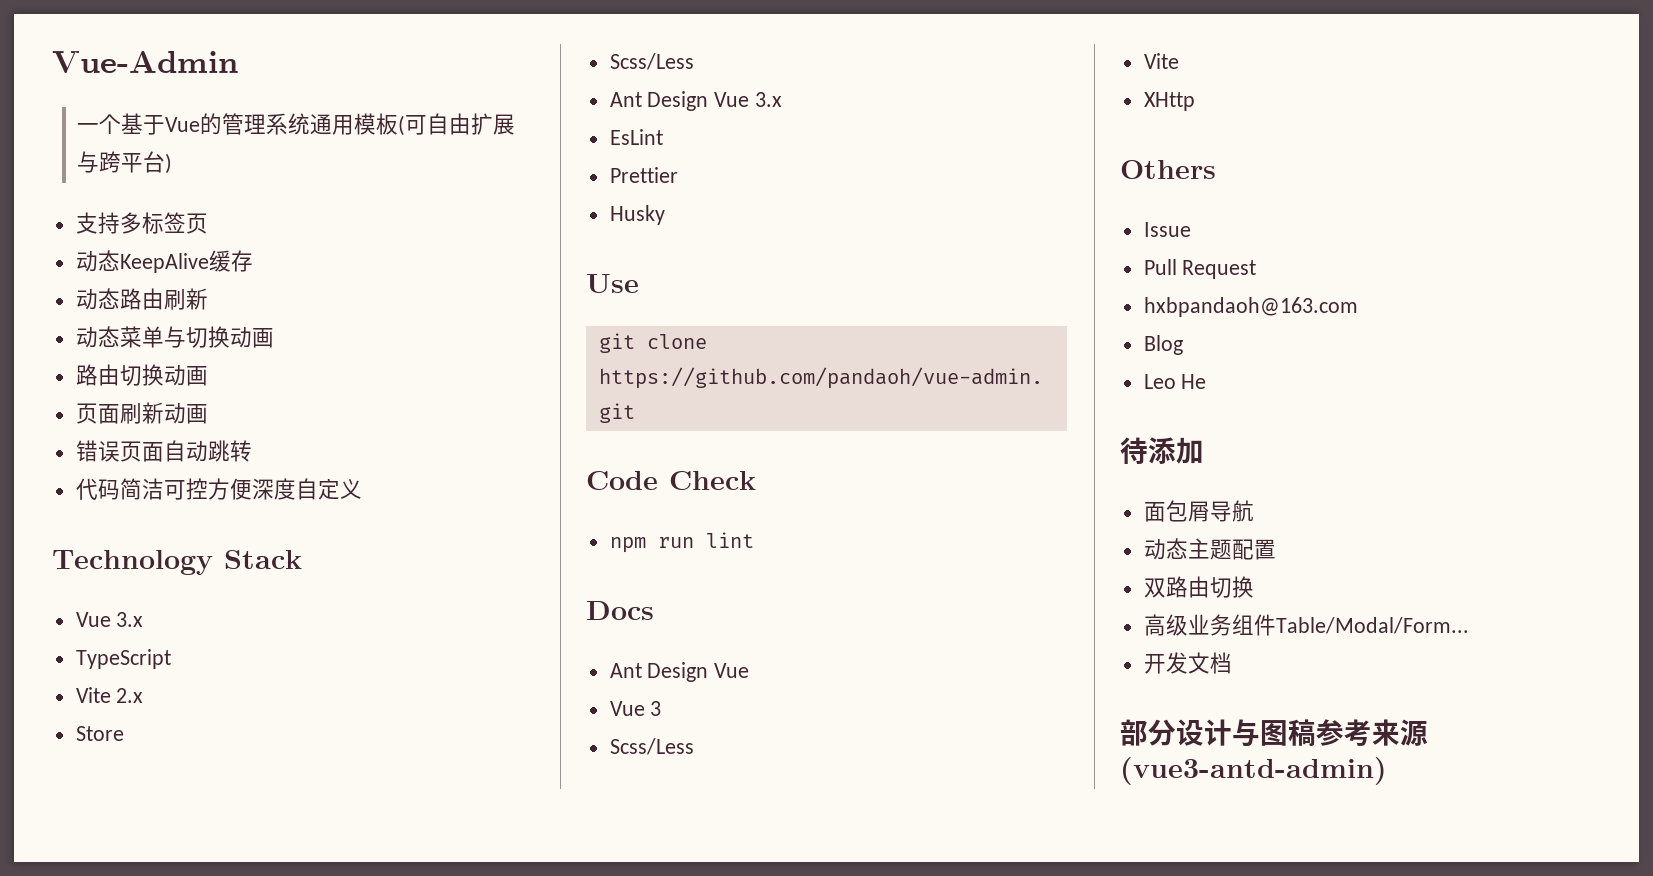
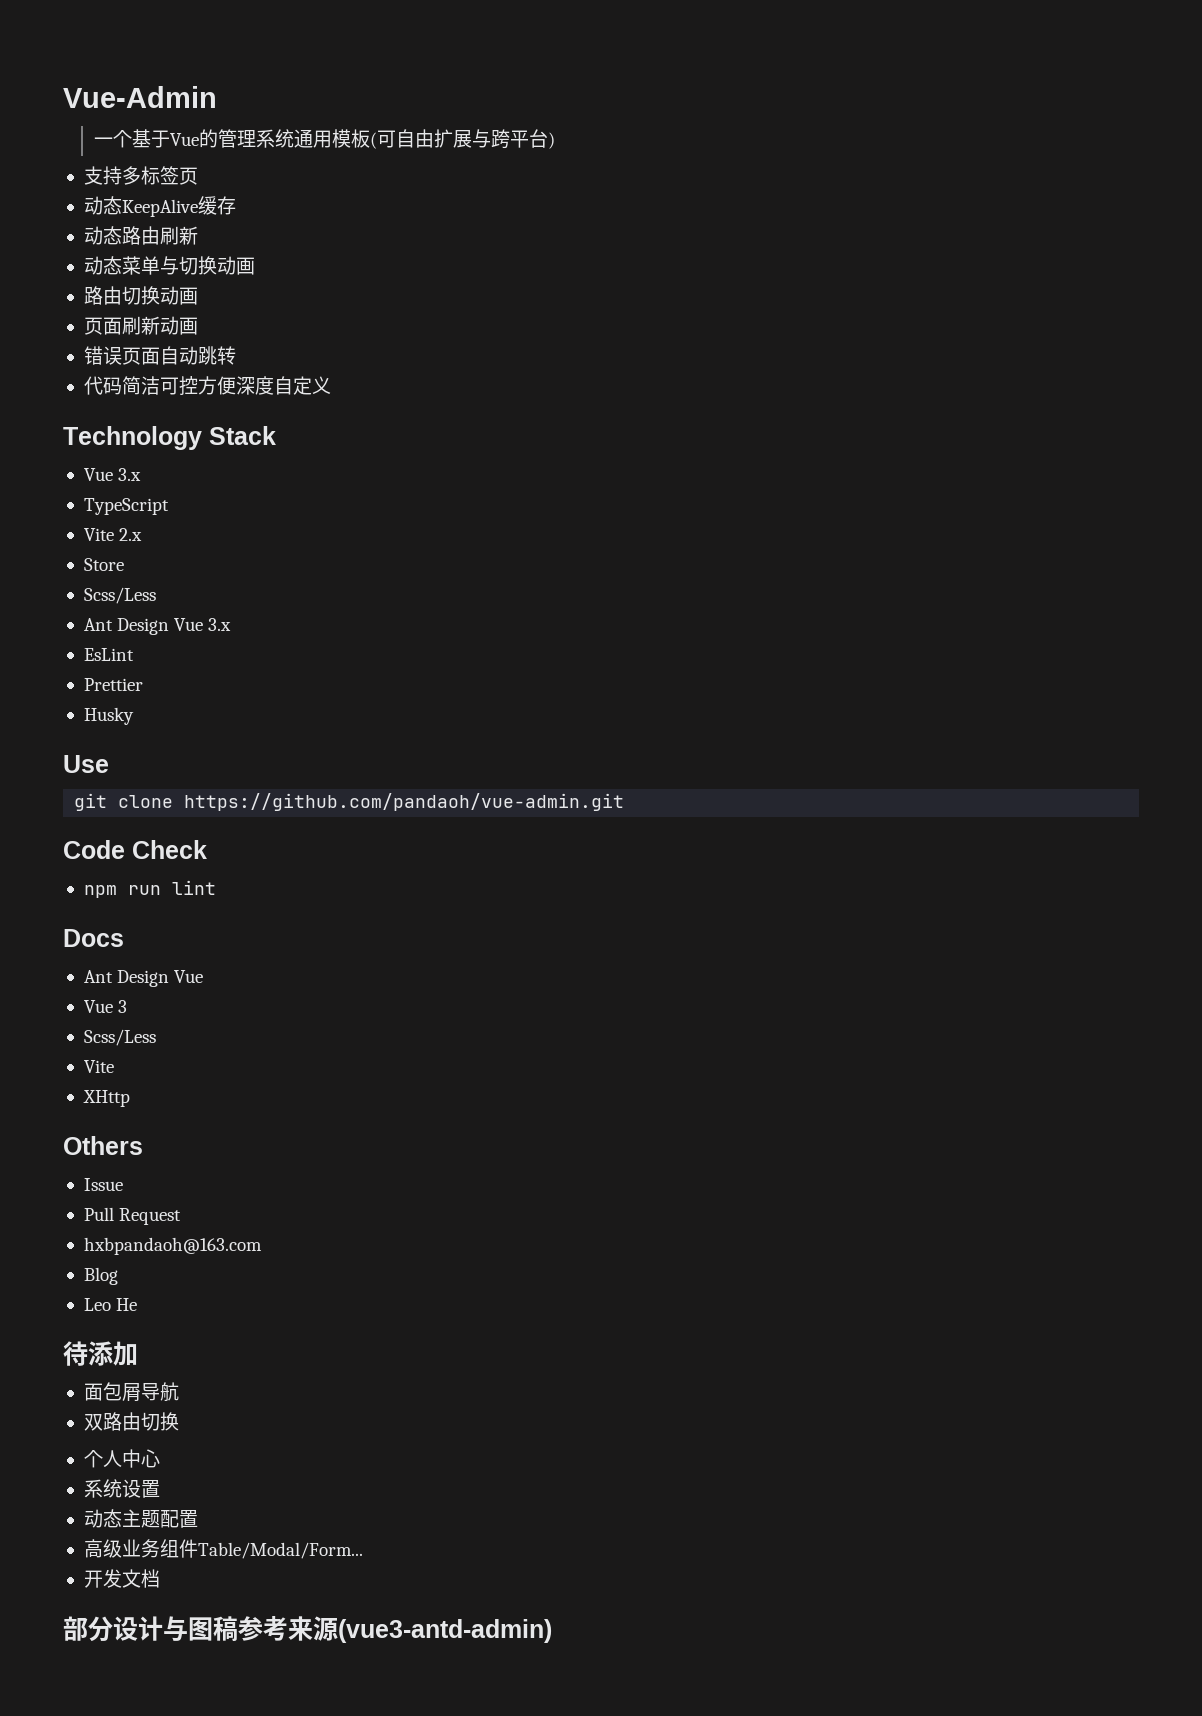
(1254, 511) none -> [83,1412,179,1431] [83,1449,160,1468] [83,1479,160,1498] // 双路由切换 // 个人中心 // 系统设置
[1143,576,1254,598] // 双路由切换 -> (198, 1519) none

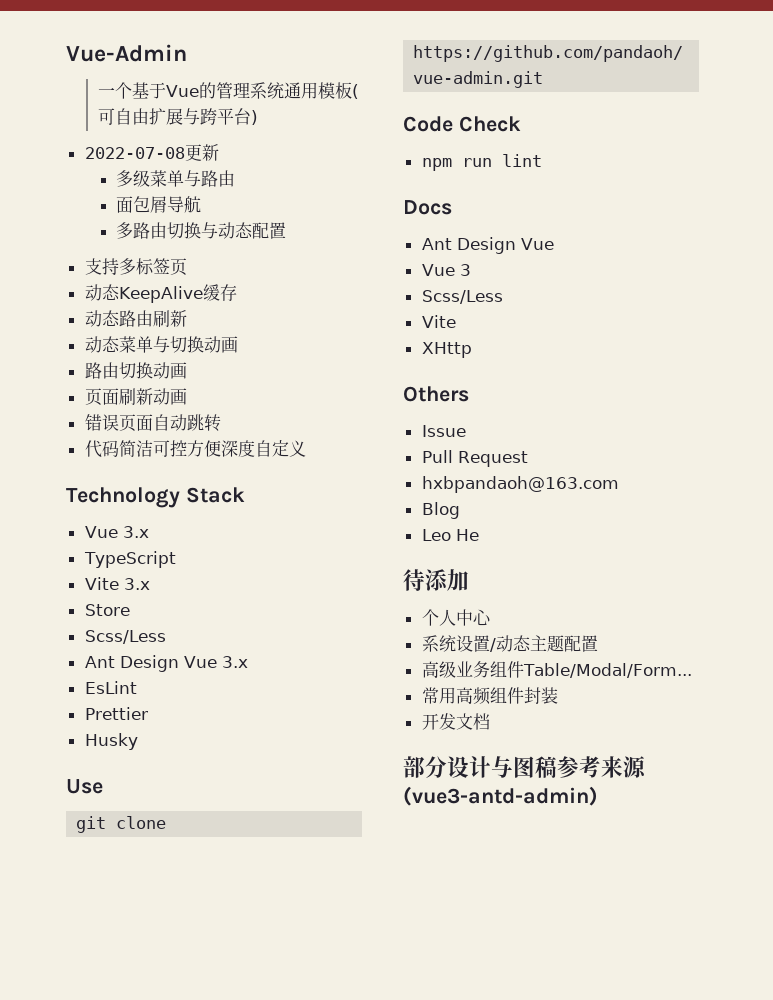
(555, 140) none -> [84,144,219,161] [116,170,236,187] [116,196,202,213] [116,222,287,239] // 2022-07-08更新 // 多级菜单与路由 // 面包屑导航 // 多路由切换与动态配置
[119,528,143,541] 2.x -> [123,578,150,590] 3.x
[83,1382,179,1401] [83,1412,179,1431] // 面包屑导航 // 双路由切换 -> (469, 580) none
(160, 1489) // -> [489,638,496,652] /
(363, 1550) none -> [421,687,558,705] // 常用高频组件封装

